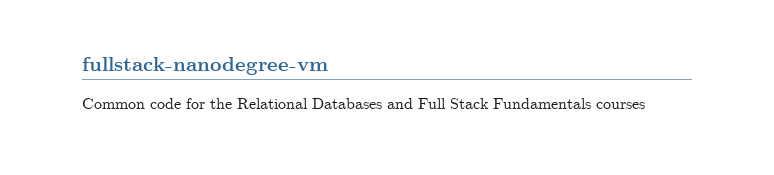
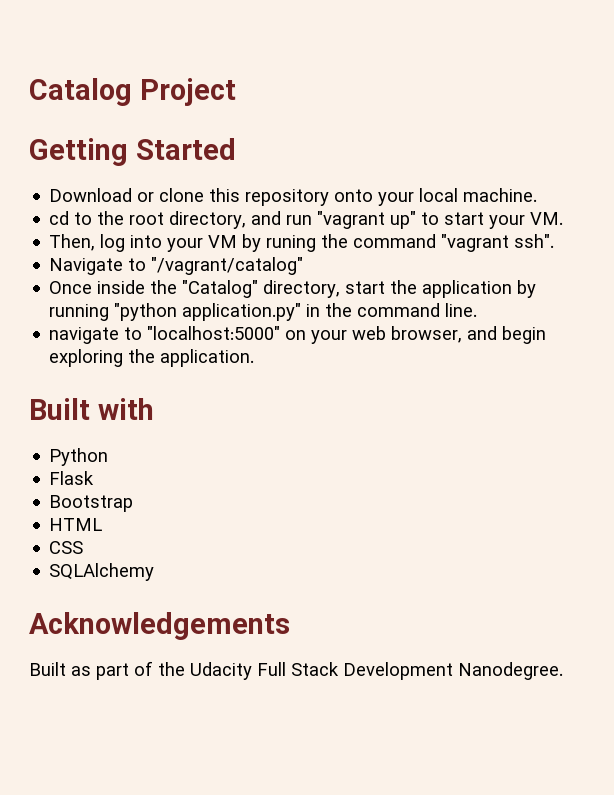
[82,57,328,75] [82,98,645,109] fullstack-nanodegree-vm // Common code for the Relational Databases and Full Stack Fundamentals courses -> [29,78,236,106] [29,138,236,166] [49,188,538,206] [49,211,564,229] [49,234,555,252] [49,257,304,275] [49,280,537,298] [49,303,478,321] [49,326,547,344] [49,349,255,367] [29,398,154,420] [49,448,109,466] [49,471,95,485] [49,495,134,512] [49,518,103,531] [49,541,84,554] [49,563,155,581] [29,612,290,640] [29,661,563,680] Catalog Project // Getting Started // Download or clone this repository onto your local machine. // cd to the root directory, and run "vagrant up" to start your VM. // Then, log into your VM by runing the command "vagrant ssh". // Navigate to "/vagrant/catalog" // Once inside the "Catalog" directory, start the application by running "python application.py" in the command line. // navigate to "localhost:5000" on your web browser, and begin exploring the application. // Built with // Python // Flask // Bootstrap // HTML // CSS // SQLAlchemy // Acknowledgements // Built as part of the Udacity Full Stack Development Nanodegree.

